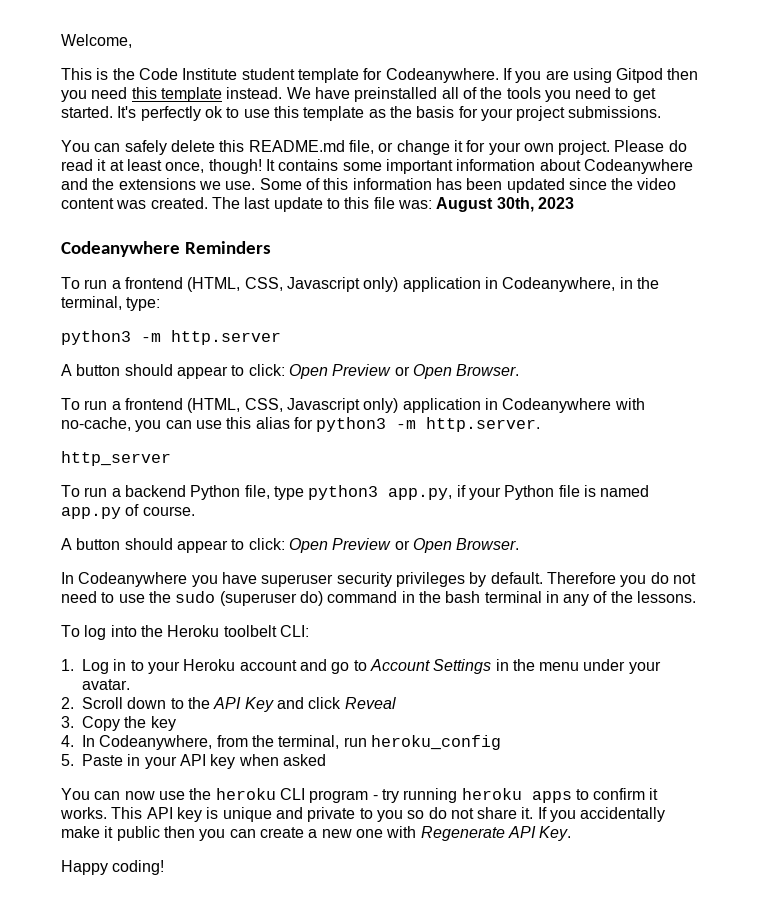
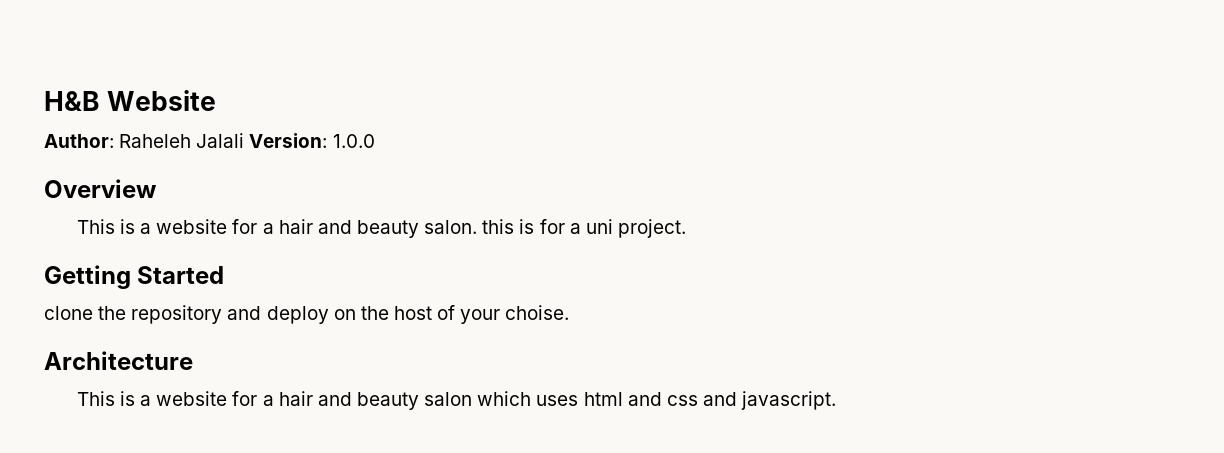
[61,34,132,48] [61,68,699,83] [61,87,656,102] [61,106,662,121] [61,140,687,155] [61,159,693,174] [61,178,677,193] [61,197,574,212] [61,241,271,257] [61,277,659,292] [61,296,161,311] [61,330,281,345] [61,364,520,379] [61,398,645,413] [61,417,541,432] [61,451,171,466] [61,485,650,500] [61,504,195,519] [61,538,520,553] [61,572,696,587] [61,591,697,606] [61,625,309,640] [61,659,661,674] [82,679,130,690] [61,697,396,712] [61,716,176,731] [61,735,501,750] [61,754,326,769] [61,788,659,803] [60,807,666,822] [61,826,572,841] [61,860,165,875] Welcome, // This is the Code Institute student template for Codeanywhere. If you are using Gitpod then you need this template instead. We have preinstalled all of the tools you need to get started. It's perfectly ok to use this template as the basis for your project submissions. // You can safely delete this README.md file, or change it for your own project. Please do read it at least once, though! It contains some important information about Codeanywhere and the extensions we use. Some of this information has been updated since the video content was created. The last update to this file was: August 30th, 2023 // Codeanywhere Reminders // To run a frontend (HTML, CSS, Javascript only) application in Codeanywhere, in the terminal, type: // python3 -m http.server // A button should appear to click: Open Preview or Open Browser. // To run a frontend (HTML, CSS, Javascript only) application in Codeanywhere with no-cache, you can use this alias for python3 -m http.server. // http_server // To run a backend Python file, type python3 app.py, if your Python file is named app.py of course. // A button should appear to click: Open Preview or Open Browser. // In Codeanywhere you have superuser security privileges by default. Therefore you do not need to use the sudo (superuser do) command in the bash terminal in any of the lessons. // To log into the Heroku toolbelt CLI: // 1. Log in to your Heroku account and go to Account Settings in the menu under your avatar. // 2. Scroll down to the API Key and click Reveal // 3. Copy the key // 4. In Codeanywhere, from the terminal, run heroku_config // 5. Paste in your API key when asked // You can now use the heroku CLI program - try running heroku apps to confirm it works. This API key is unique and private to you so do not share it. If you accidentally make it public then you can create a new one with Regenerate API Key. // Happy coding! -> [44,90,217,111] [44,133,375,148] [44,179,157,198] [76,219,686,238] [44,265,225,289] [44,305,570,324] [44,351,193,370] [76,391,837,410] H&B Website // Author: Raheleh Jalali Version: 1.0.0 // Overview // This is a website for a hair and beauty salon. this is for a uni project. // Getting Started // clone the repository and deploy on the host of your choise. // Architecture // This is a website for a hair and beauty salon which uses html and css and javascript.

